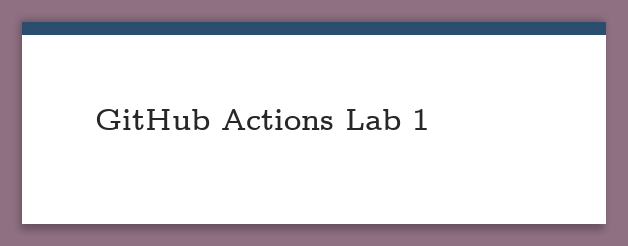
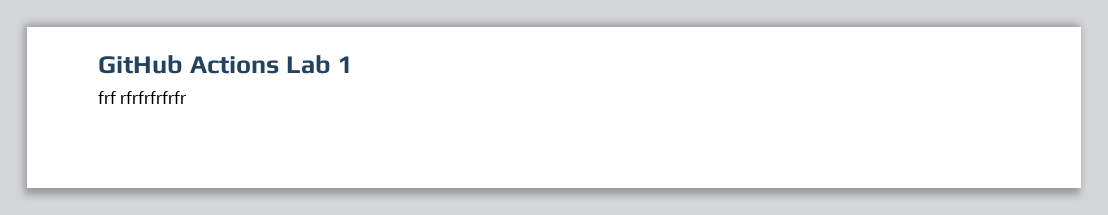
(429, 119) none -> [98,91,188,104] // frf rfrfrfrfrfr

